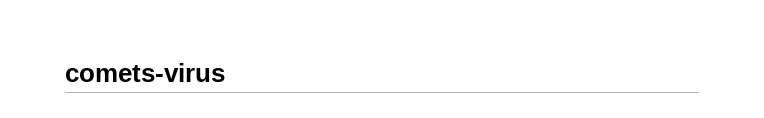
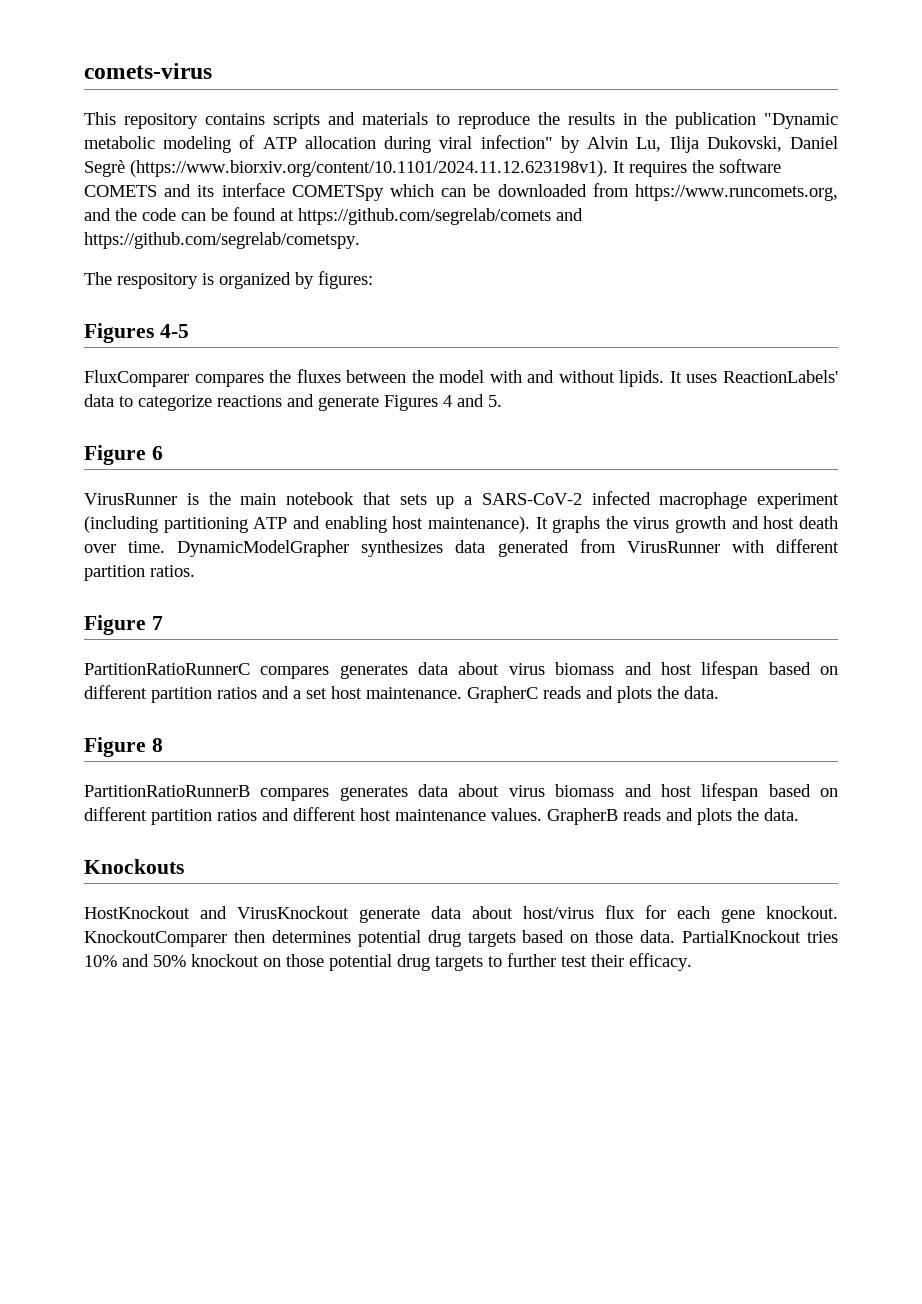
(225, 72) none -> [84,112,838,129] [84,135,839,153] [84,159,781,177] [84,183,838,201] [84,207,583,225] [84,232,360,249] [84,271,373,289] [84,323,189,343] [84,369,839,387] [84,394,502,411] [84,445,163,465] [84,491,839,509] [84,516,838,533] [84,539,839,557] [84,565,195,581] [84,615,163,635] [84,661,839,679] [84,685,719,703] [84,737,163,757] [84,783,839,801] [84,807,799,825] [84,859,184,874] [84,905,838,923] [84,930,839,947] [84,953,692,971] // This repository contains scripts and materials to reproduce the results in the publication "Dynamic metabolic modeling of ATP allocation during viral infection" by Alvin Lu, Ilija Dukovski, Daniel Segrè (https://www.biorxiv.org/content/10.1101/2024.11.12.623198v1). It requires the software COMETS and its interface COMETSpy which can be downloaded from https://www.runcomets.org, and the code can be found at https://github.com/segrelab/comets and https://github.com/segrelab/cometspy. // The respository is organized by figures: // Figures 4-5 // FluxComparer compares the fluxes between the model with and without lipids. It uses ReactionLabels' data to categorize reactions and generate Figures 4 and 5. // Figure 6 // VirusRunner is the main notebook that sets up a SARS-CoV-2 infected macrophage experiment (including partitioning ATP and enabling host maintenance). It graphs the virus growth and host death over time. DynamicModelGrapher synthesizes data generated from VirusRunner with different partition ratios. // Figure 7 // PartitionRatioRunnerC compares generates data about virus biomass and host lifespan based on different partition ratios and a set host maintenance. GrapherC reads and plots the data. // Figure 8 // PartitionRatioRunnerB compares generates data about virus biomass and host lifespan based on different partition ratios and different host maintenance values. GrapherB reads and plots the data. // Knockouts // HostKnockout and VirusKnockout generate data about host/virus flux for each gene knockout. KnockoutComparer then determines potential drug targets based on those data. PartialKnockout tries 10% and 50% knockout on those potential drug targets to further test their efficacy.

